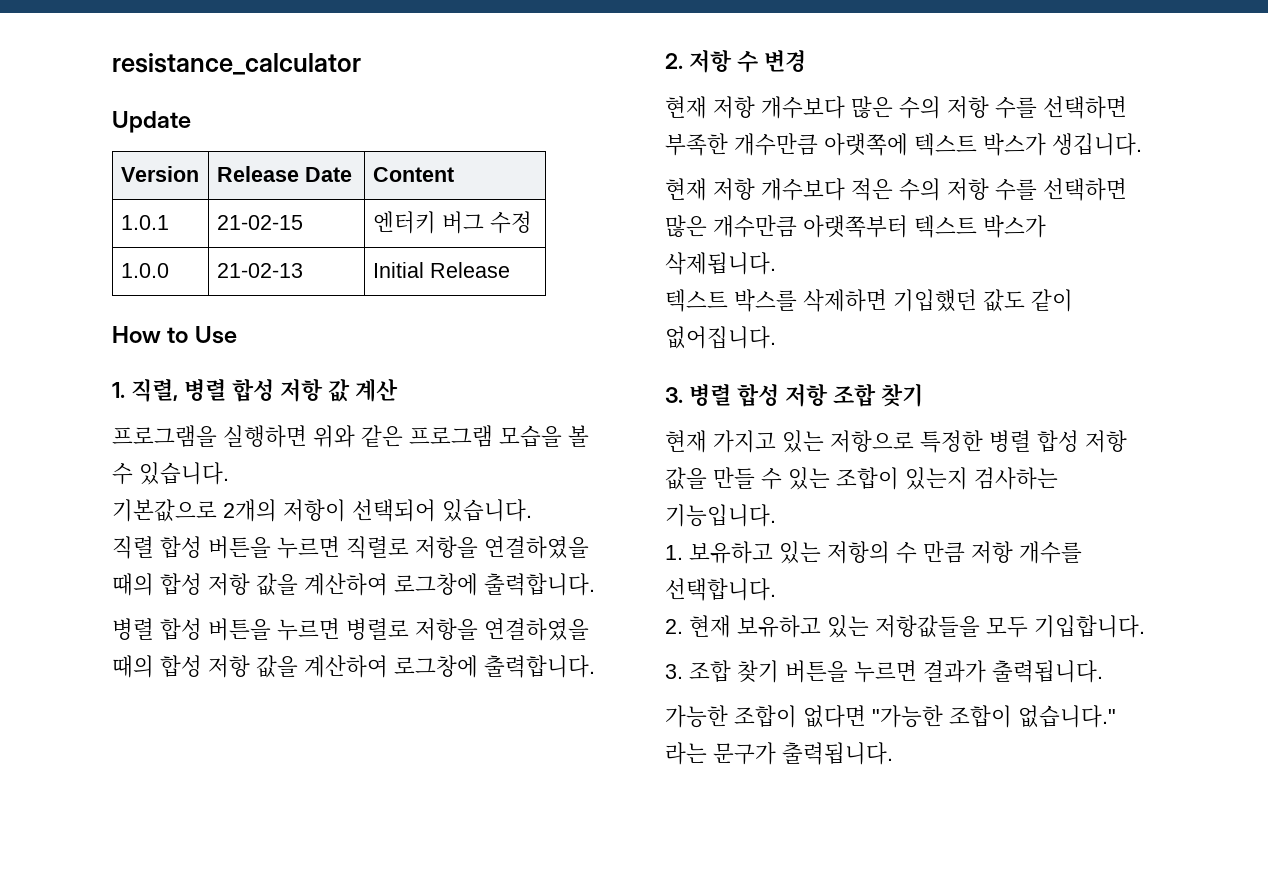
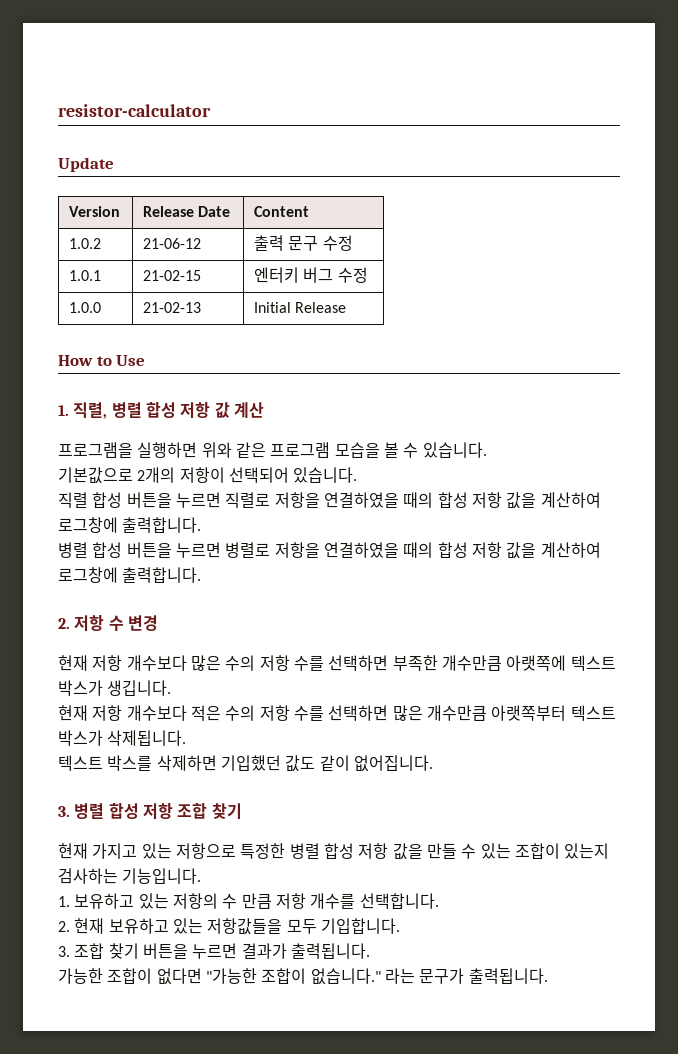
[112,53,361,75] resistance_calculator -> [58,104,211,117] resistor-calculator
(454, 174) none -> [69,238,102,249] [143,238,202,249] [254,235,353,251] // 1.0.2 | 21-06-12 | 출력 문구 수정

